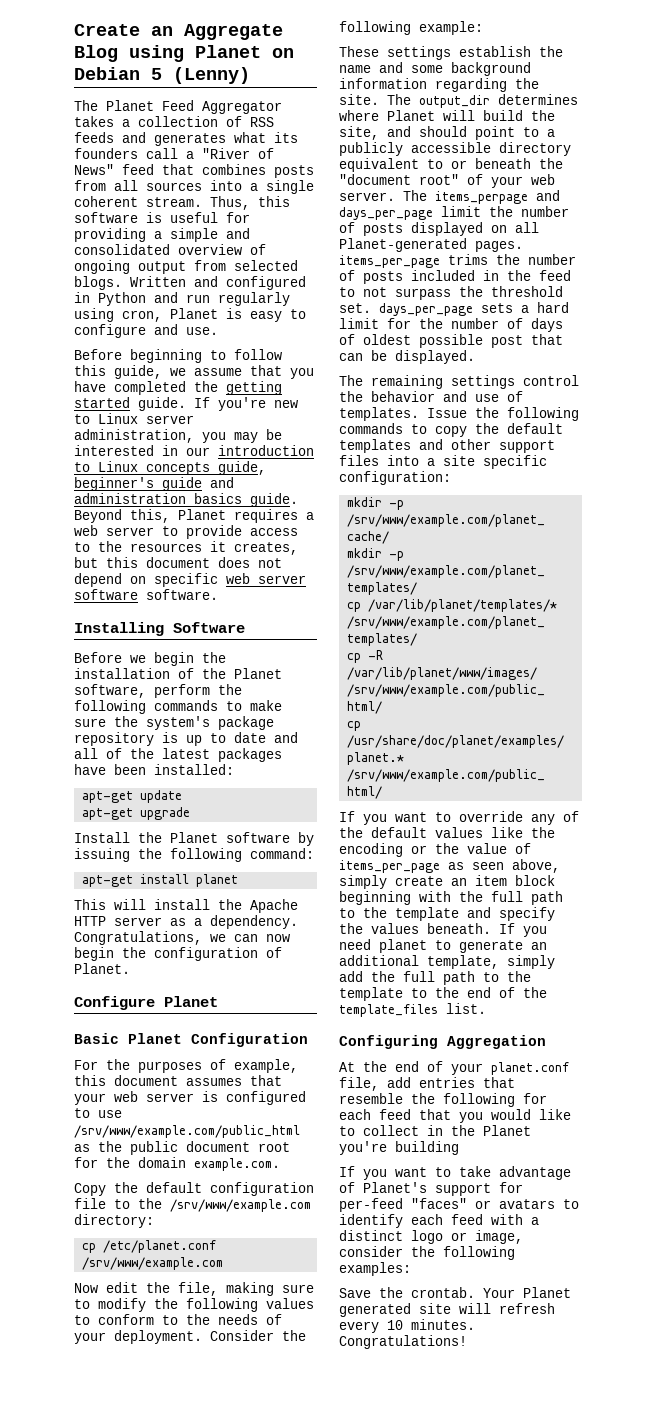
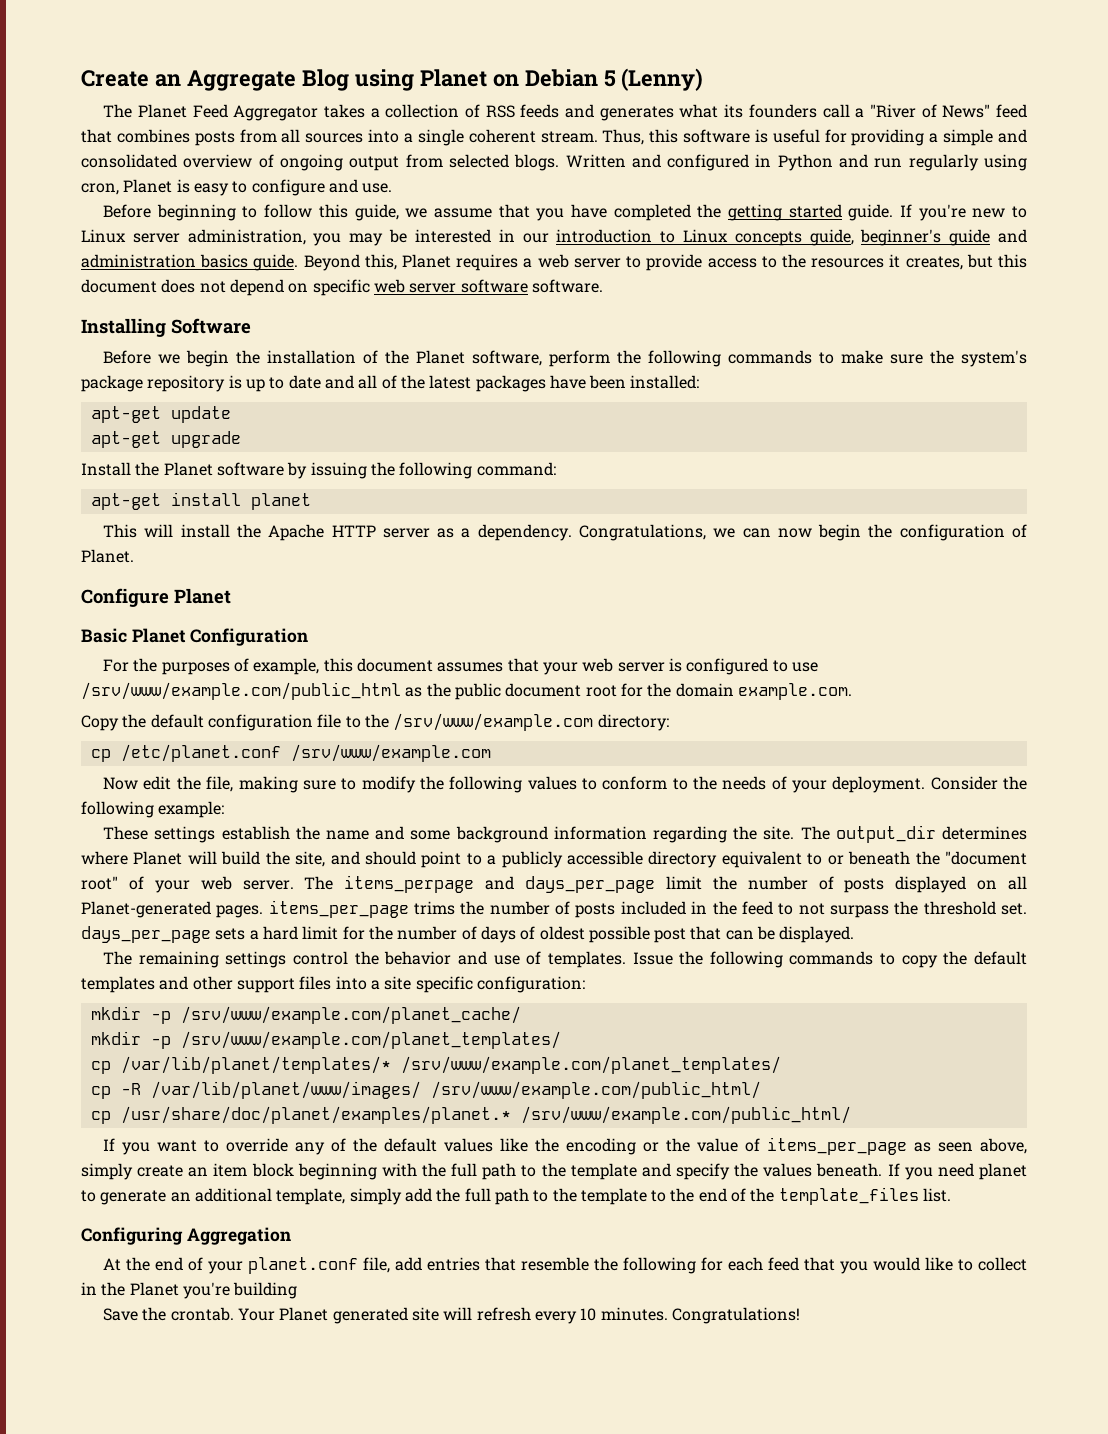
[339,1166,571,1180] [339,1182,523,1196] [339,1198,579,1212] [339,1214,539,1228] [339,1230,523,1244] [339,1246,515,1260] [339,1262,411,1276] // If you want to take advantage of Planet's support for per-feed "faces" or avatars to identify each feed with a distinct logo or image, consider the following examples: -> (298, 1290) none

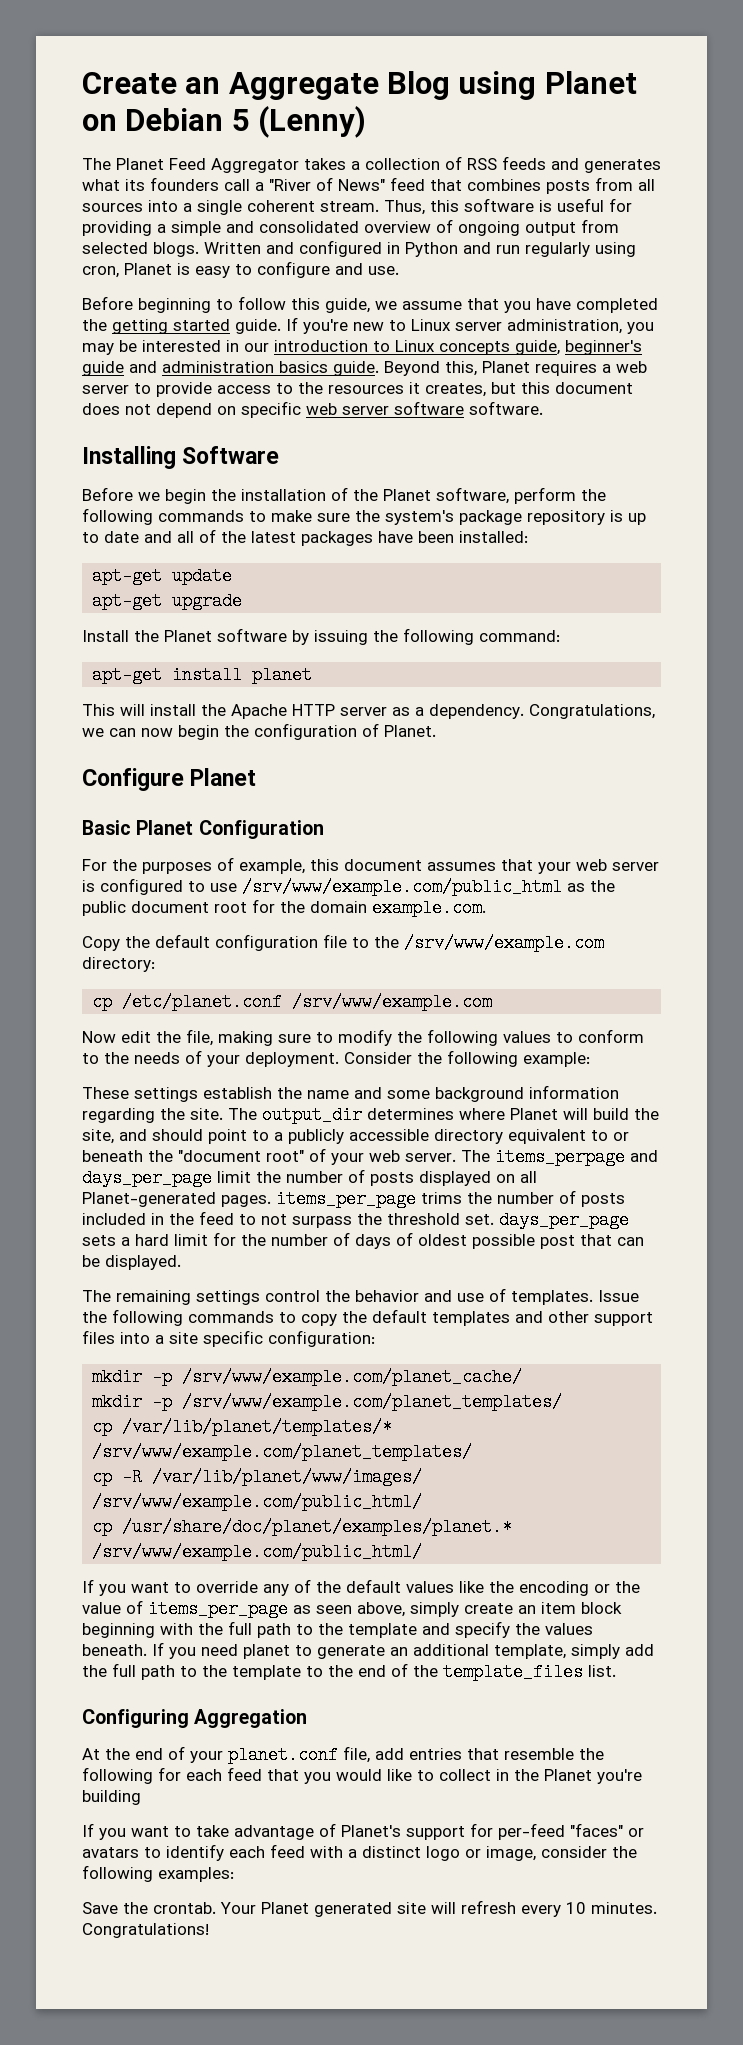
(298, 1290) none -> [82,1823,644,1840] [82,1844,637,1861] [82,1865,234,1882] // If you want to take advantage of Planet's support for per-feed "faces" or avatars to identify each feed with a distinct logo or image, consider the following examples:

